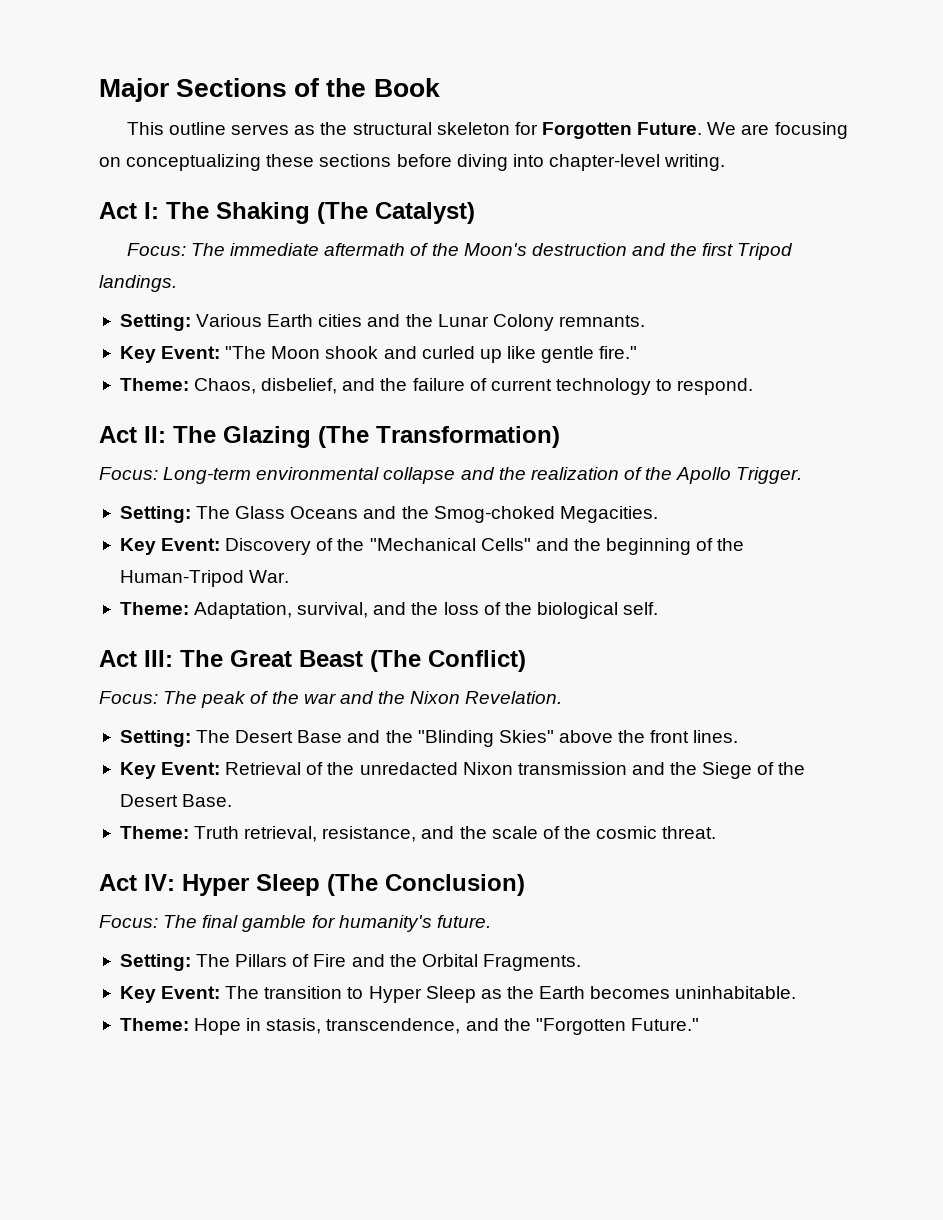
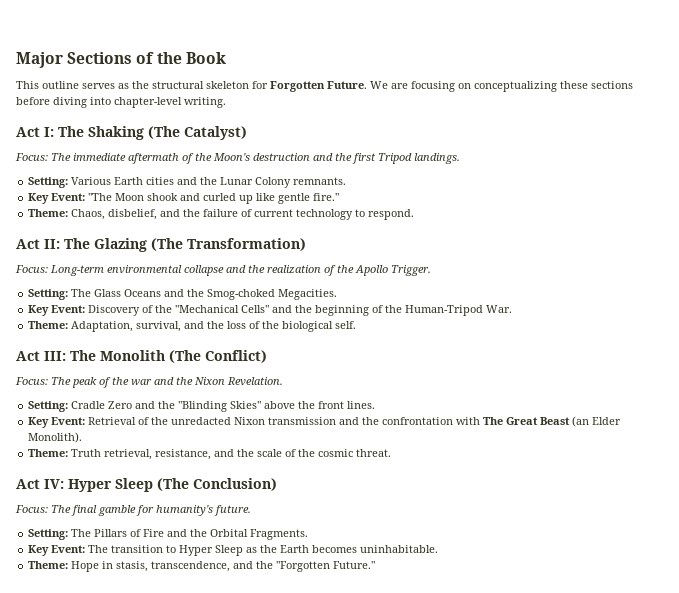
[230,650,363,667] Great Beast -> [100,350,165,361] Monolith
[196,730,343,743] The Desert Base -> [71,401,133,409] Cradle Zero
[702,762,806,779] [119,794,233,807] Siege of the Desert Base. -> [382,416,622,427] [28,432,83,443] confrontation with The Great Beast (an Elder Monolith).

